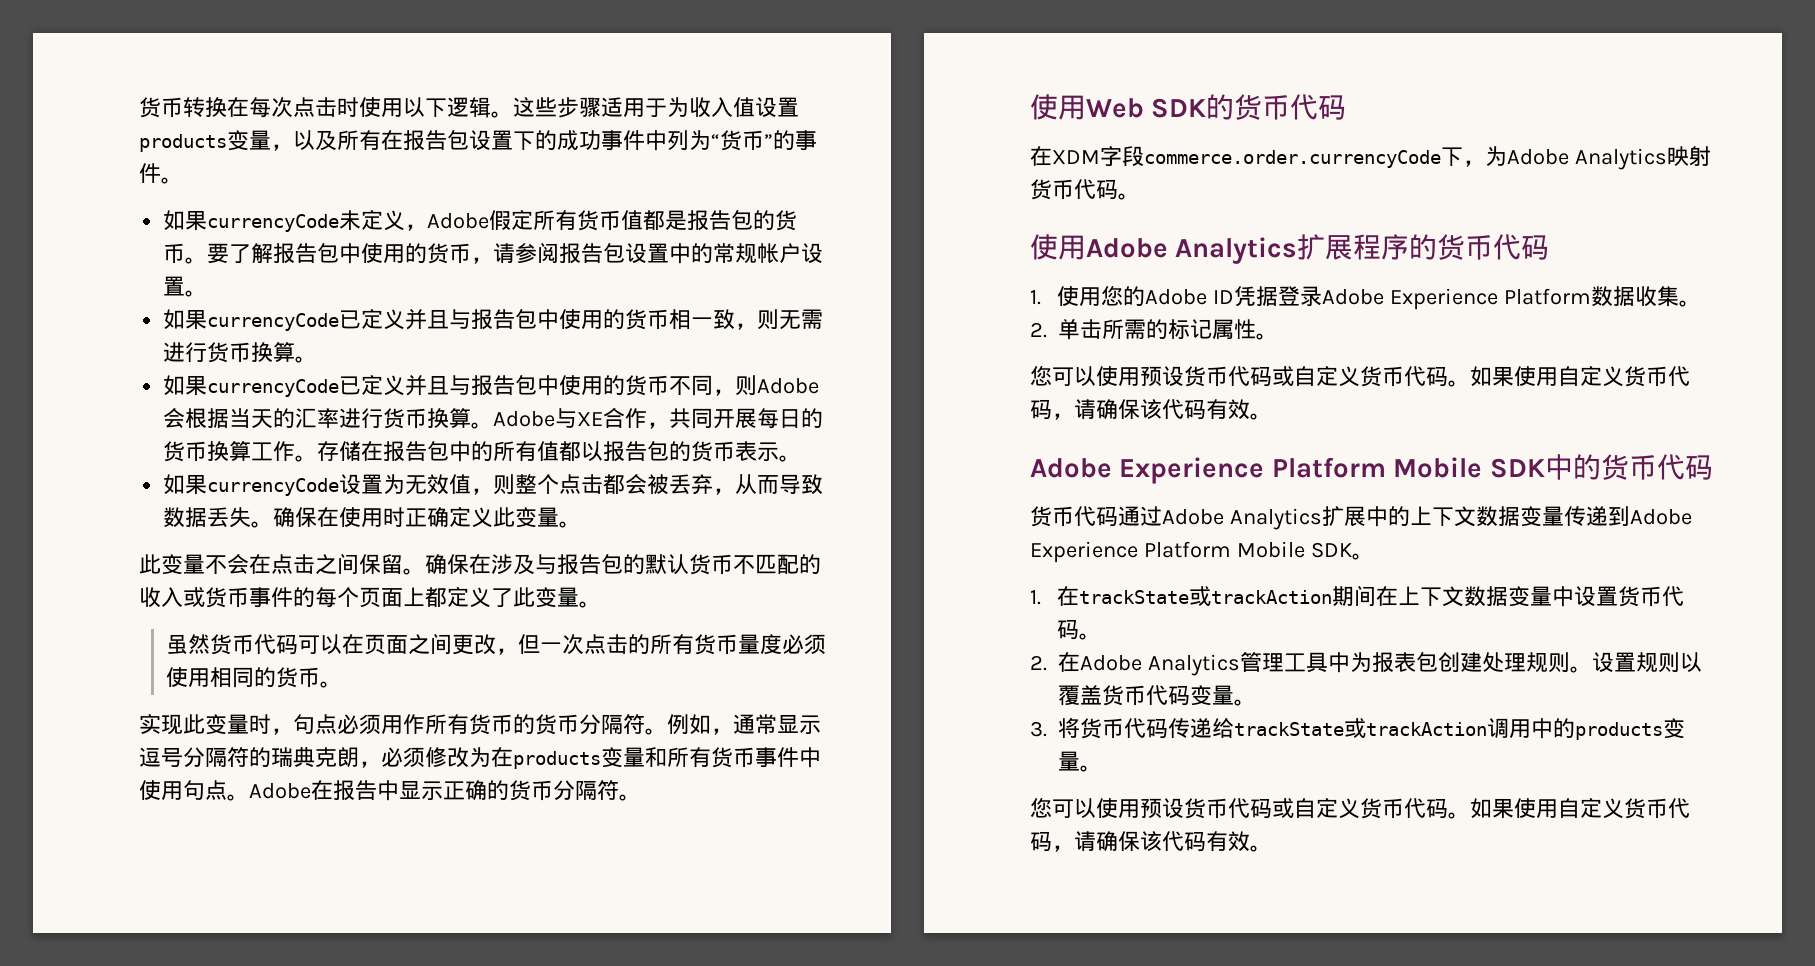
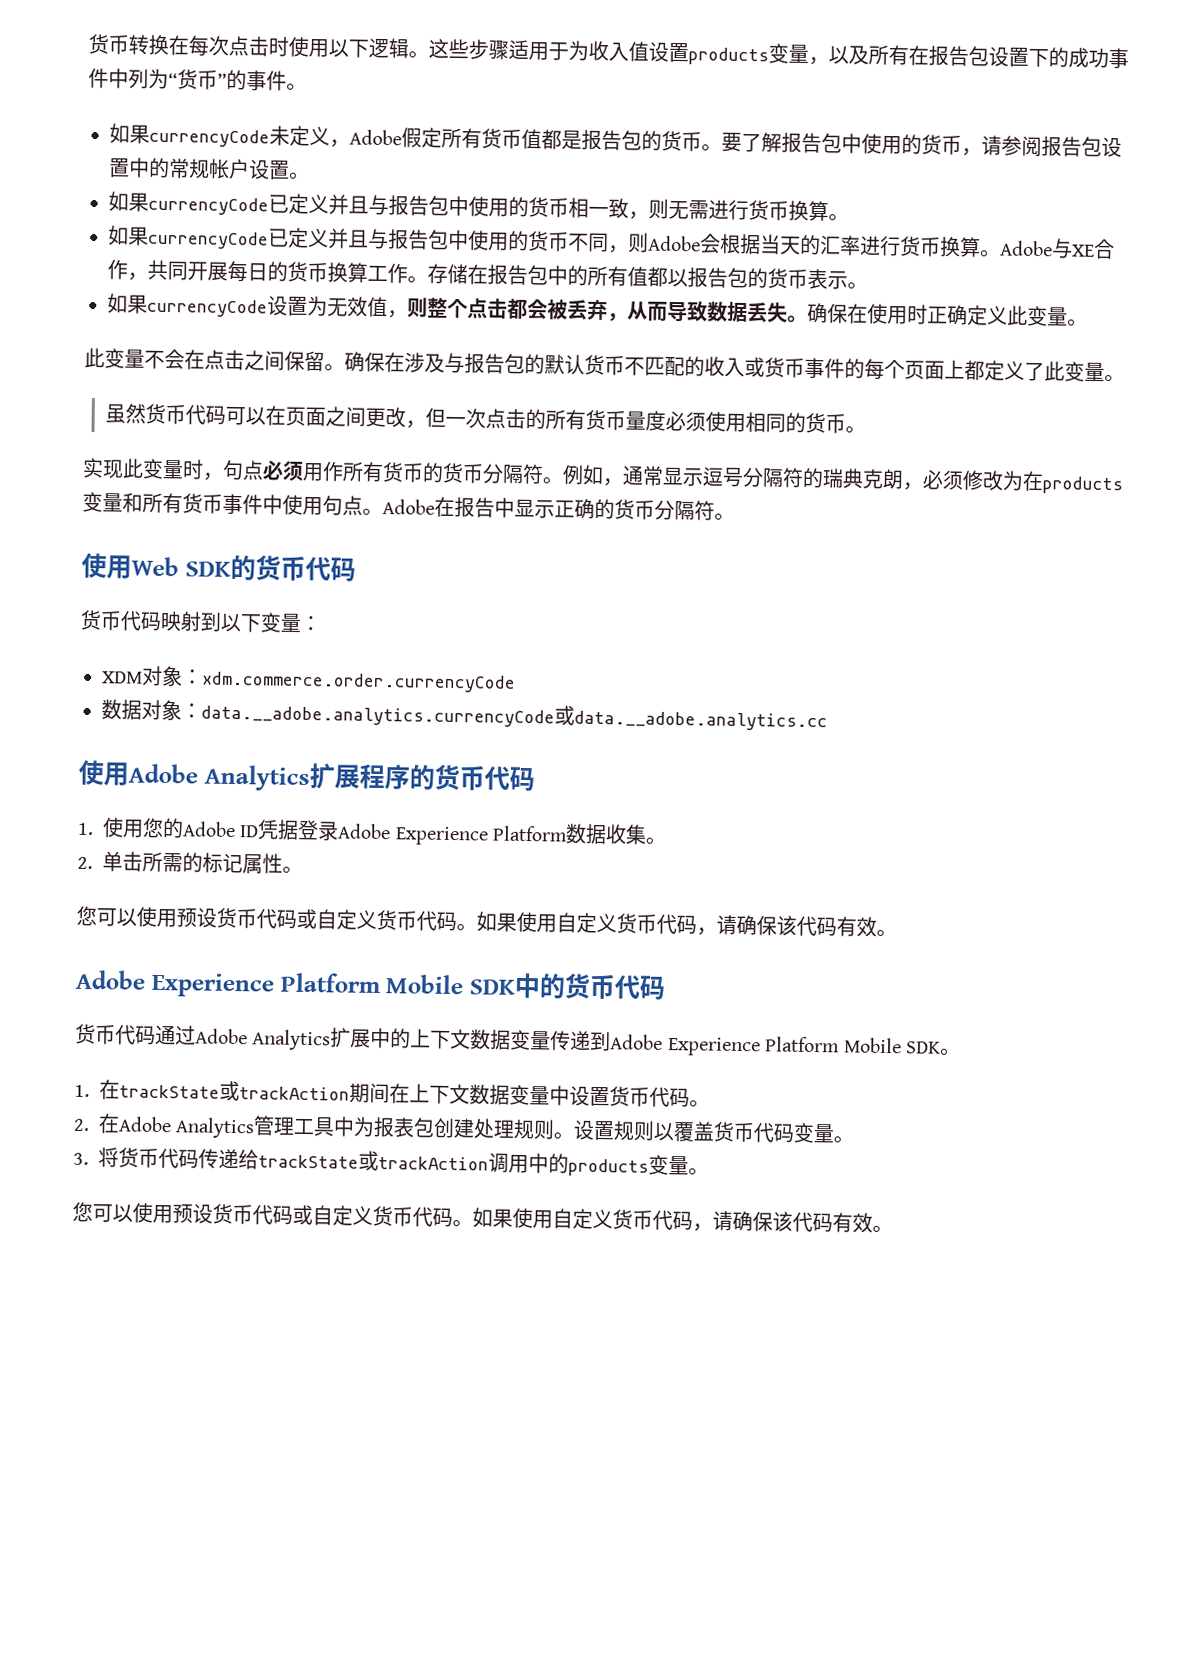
[1030,146,1711,170] [1030,179,1140,200] 在XDM字段commerce.order.currencyCode下，为Adobe Analytics映射货币代码。 -> [80,609,321,633] [102,665,516,693] [101,699,828,732] 货币代码映射到以下变量： // XDM对象：xdm.commerce.order.currencyCode // 数据对象：data.__adobe.analytics.currencyCode或data.__adobe.analytics.cc

